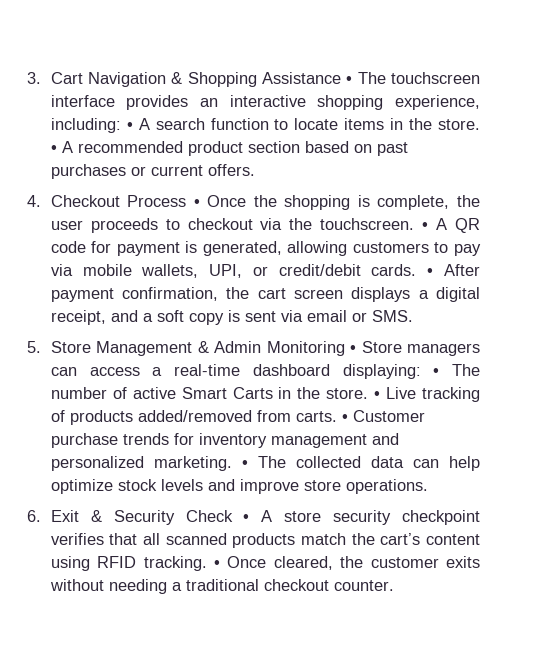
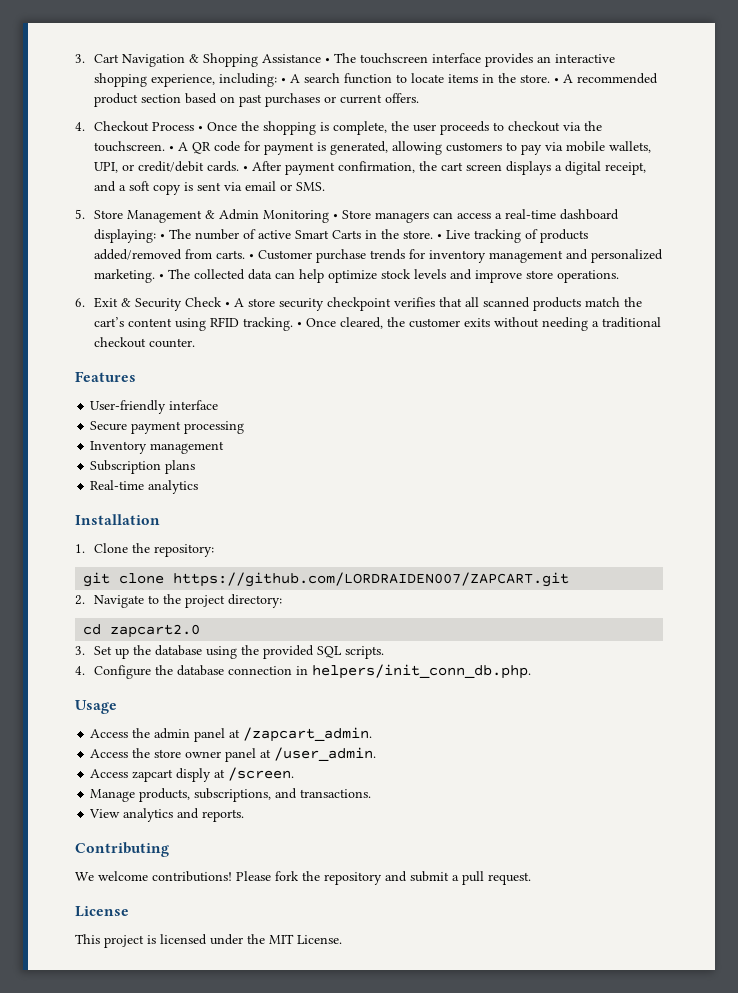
(394, 585) none -> [75,371,136,382] [90,400,219,414] [90,421,245,434] [90,441,225,454] [90,460,196,474] [90,480,199,494] [75,514,160,525] [75,543,215,557] [83,572,570,587] [75,594,283,608] [83,624,201,638] [75,645,385,659] [75,664,532,679] [75,700,117,714] [90,727,373,742] [90,747,377,762] [90,767,295,782] [90,788,372,802] [89,808,245,822] [75,842,169,857] [75,871,531,885] [75,906,129,917] [75,934,342,948] // Features // User-friendly interface // Secure payment processing // Inventory management // Subscription plans // Real-time analytics // Installation // 1. Clone the repository: // git clone https://github.com/LORDRAIDEN007/ZAPCART.git // 2. Navigate to the project directory: // cd zapcart2.0 // 3. Set up the database using the provided SQL scripts. // 4. Configure the database connection in helpers/init_conn_db.php. // Usage // Access the admin panel at /zapcart_admin. // Access the store owner panel at /user_admin. // Access zapcart disply at /screen. // Manage products, subscriptions, and transactions. // View analytics and reports. // Contributing // We welcome contributions! Please fork the repository and submit a pull request. // License // This project is licensed under the MIT License.

